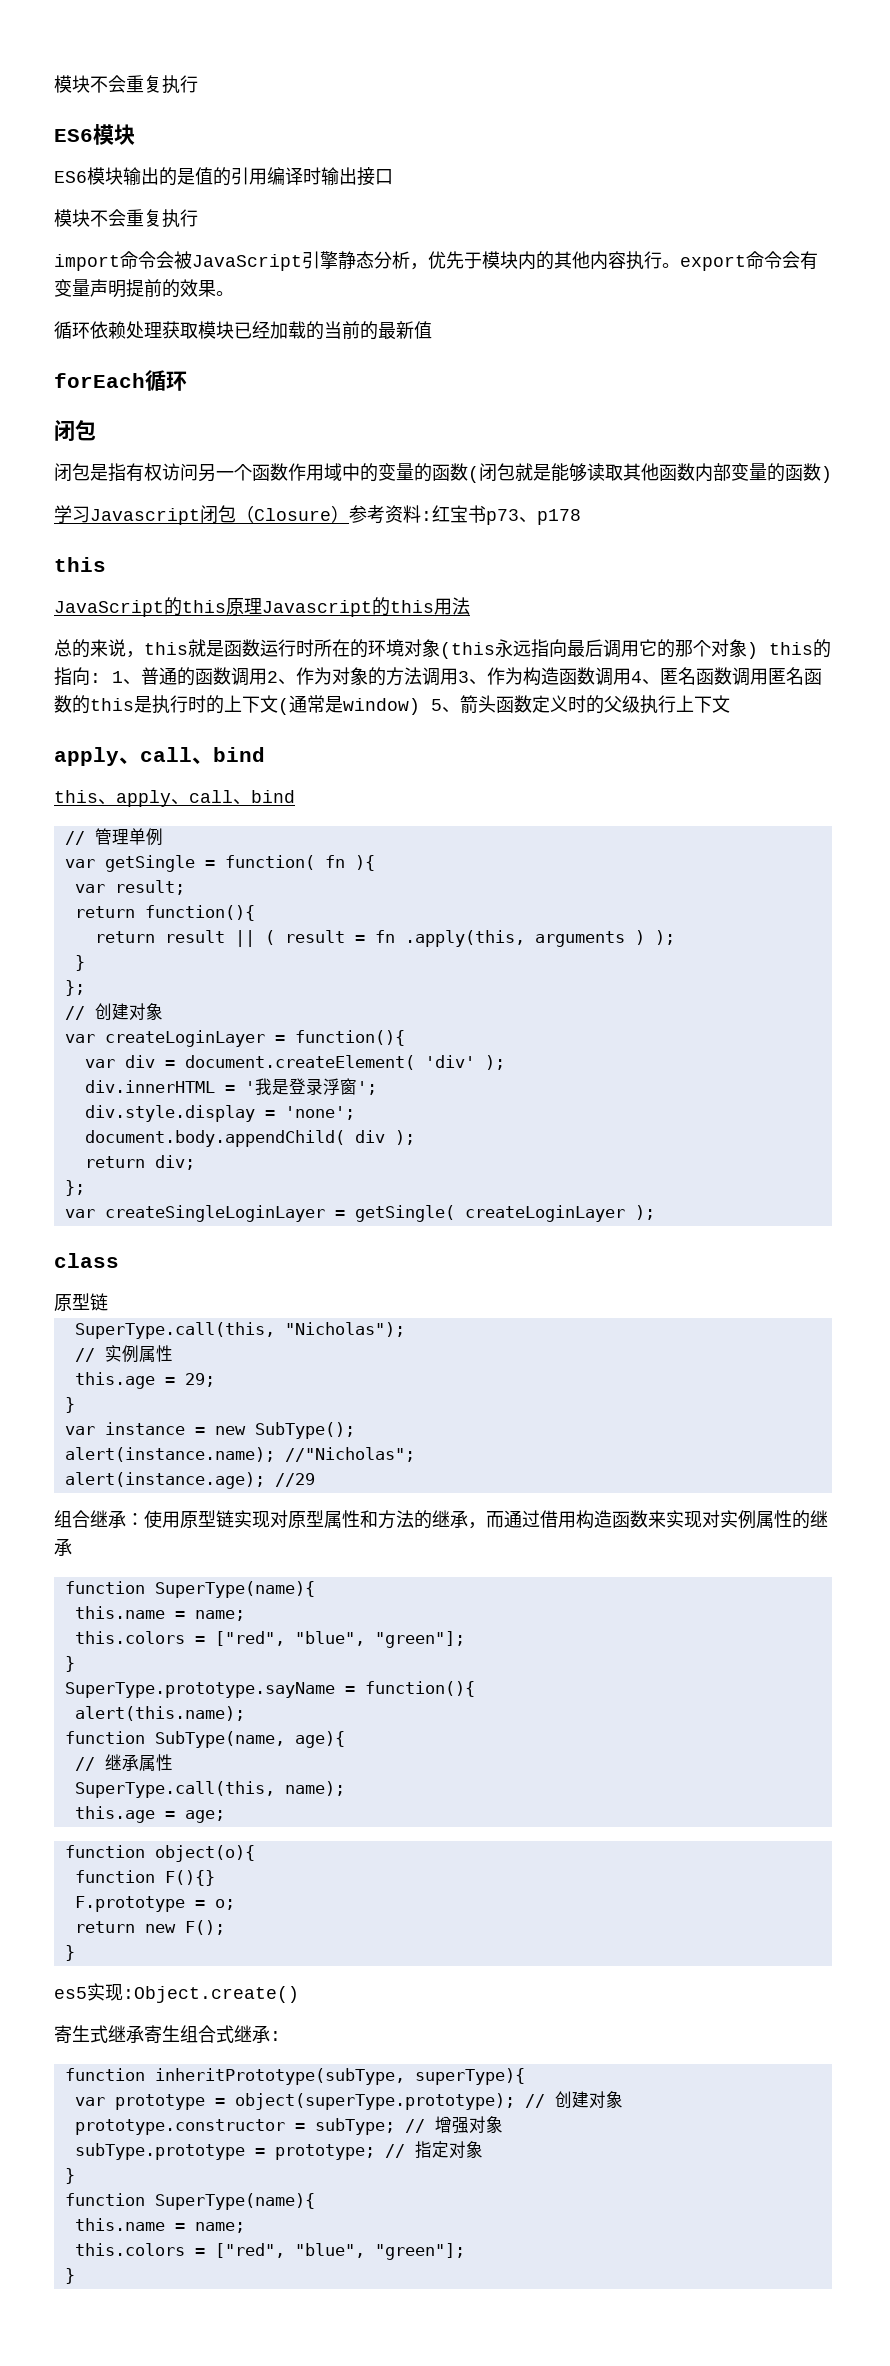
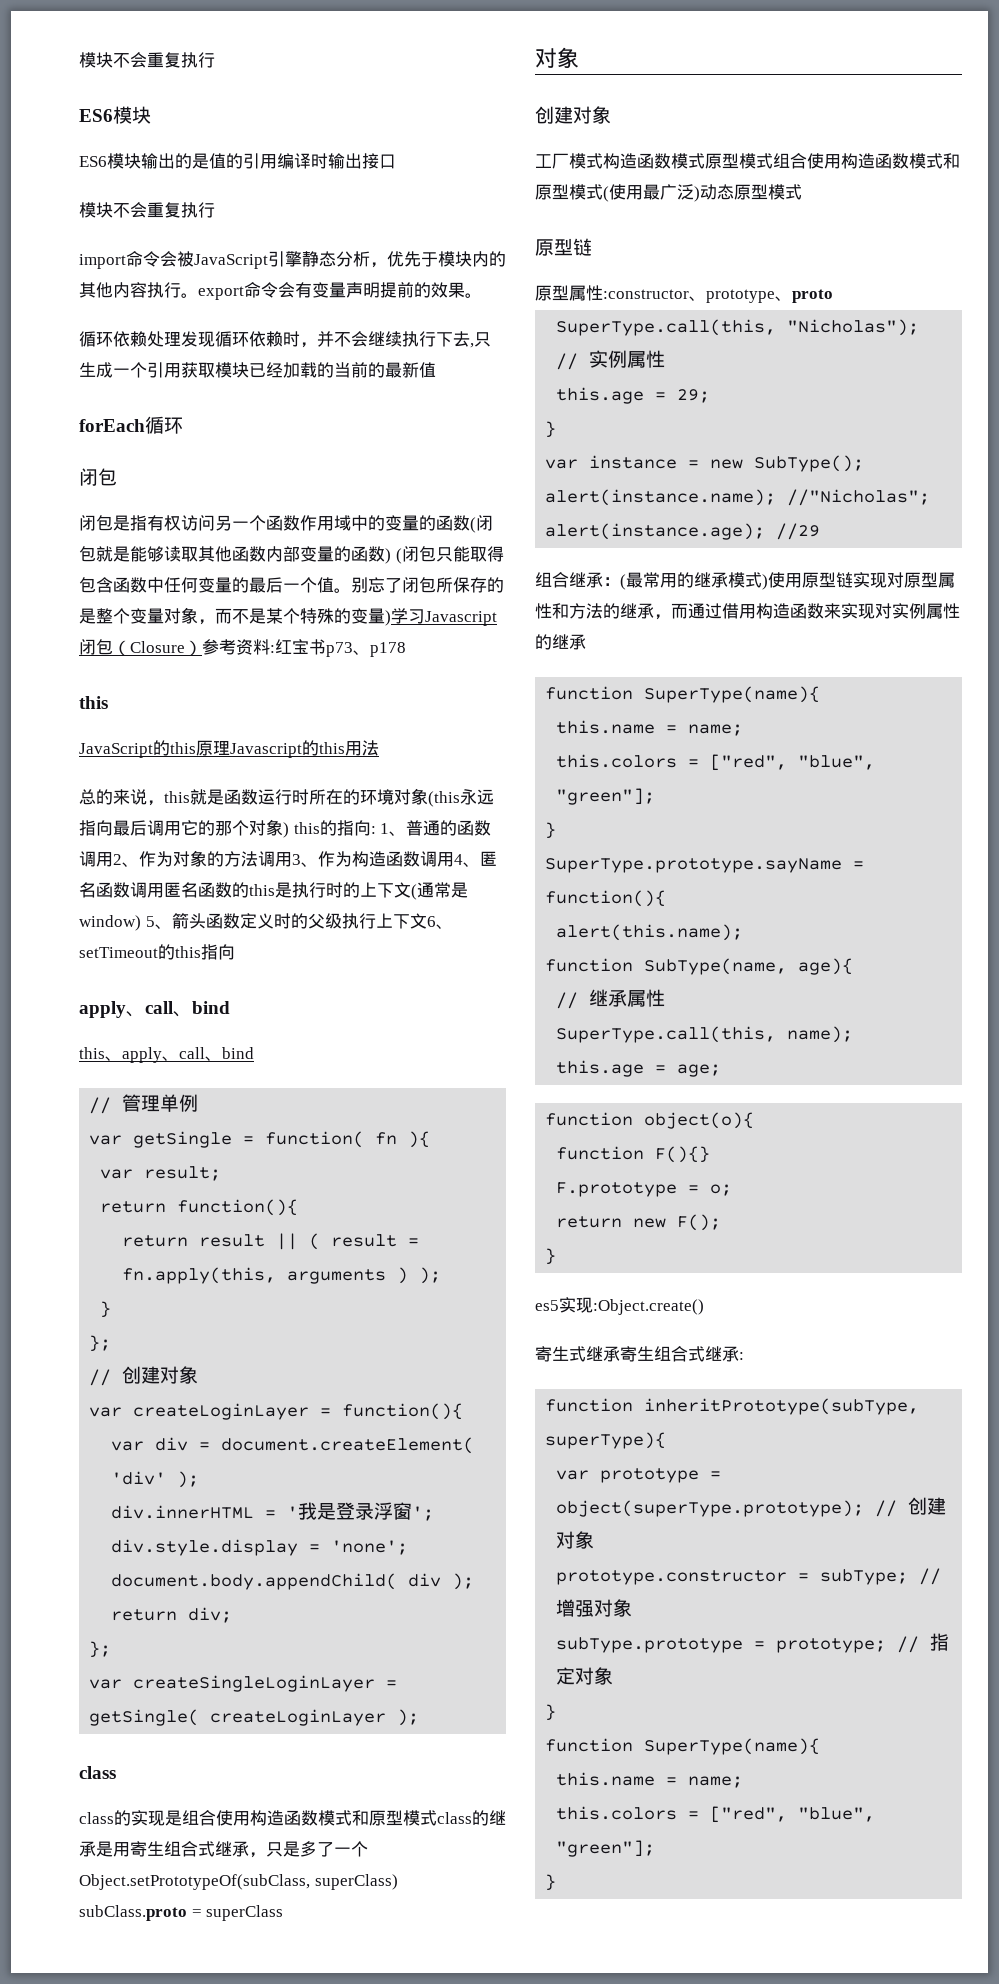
(162, 330) none -> [181,331,491,348] [79,362,181,378] 发现循环依赖时，并不会继续执行下去,只生成一个引用
(832, 474) // -> [395,546,504,564] [79,577,504,593] [79,607,391,626] (闭包只能取得包含函数中任何变量的最后一个值。别忘了闭包所保存的是整个变量对象，而不是某个特殊的变量)
(730, 704) none -> [426,916,453,929] [79,944,235,960] 6、setTimeout的this指向
[374,930,525,947] fn .apply(this, -> [122,1267,277,1284] fn.apply(this,
[54,1293,108,1311] 原型链 -> [79,1810,506,1826] [79,1841,368,1858] [79,1874,398,1890] [79,1905,284,1921] [535,47,579,68] [535,106,611,124] [535,153,960,169] [535,184,802,202] [535,238,592,256] [535,285,833,303] class的实现是组合使用构造函数模式和原型模式class的继承是用寄生组合式继承，只是多了一个Object.setPrototypeOf(subClass, superClass) subClass.proto = superClass // 对象 // 创建对象 // 工厂模式构造函数模式原型模式组合使用构造函数模式和原型模式(使用最广泛)动态原型模式 // 原型链 // 原型属性:constructor、prototype、proto
(144, 1519) none -> [620,572,768,590] (最常用的继承模式)

